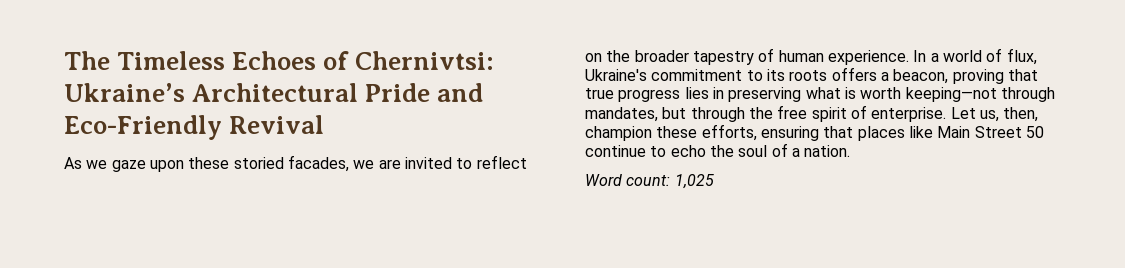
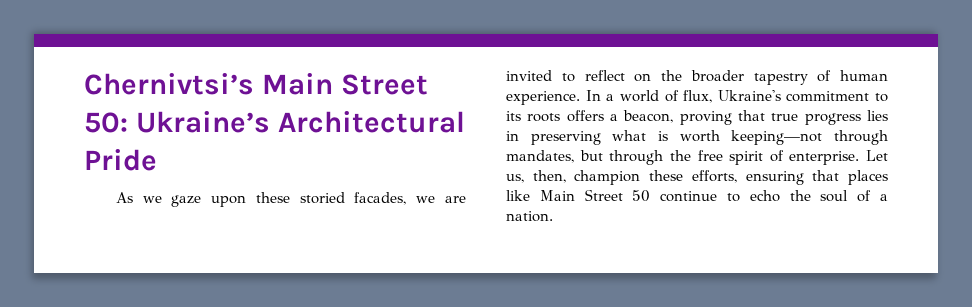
[64,51,495,70] The Timeless Echoes of Chernivtsi: -> [84,73,428,95] [84,112,128,133] Chernivtsi’s Main Street 50:
[437,83,484,102] [64,115,325,140] and Eco-Friendly Revival -> (157, 160) none
[585,174,714,189] // Word count: 1,025 -> (553, 216) none

